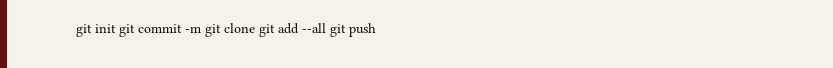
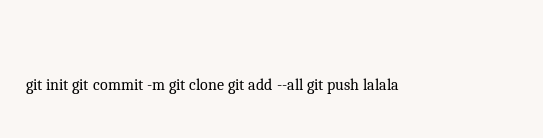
(376, 30) none -> [363,78,400,90] lalala

